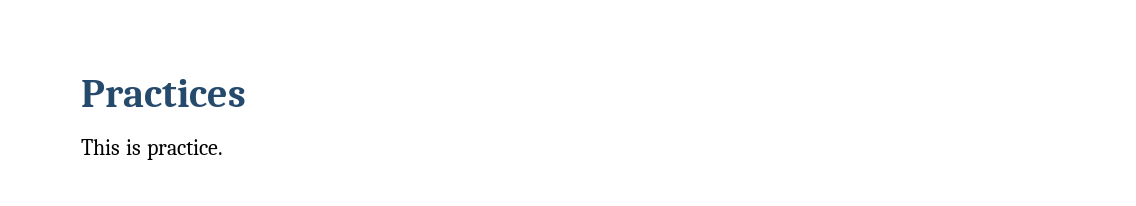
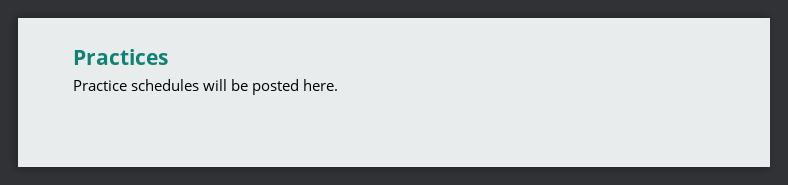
[81,139,223,160] This is practice. -> [73,79,339,95] Practice schedules will be posted here.

